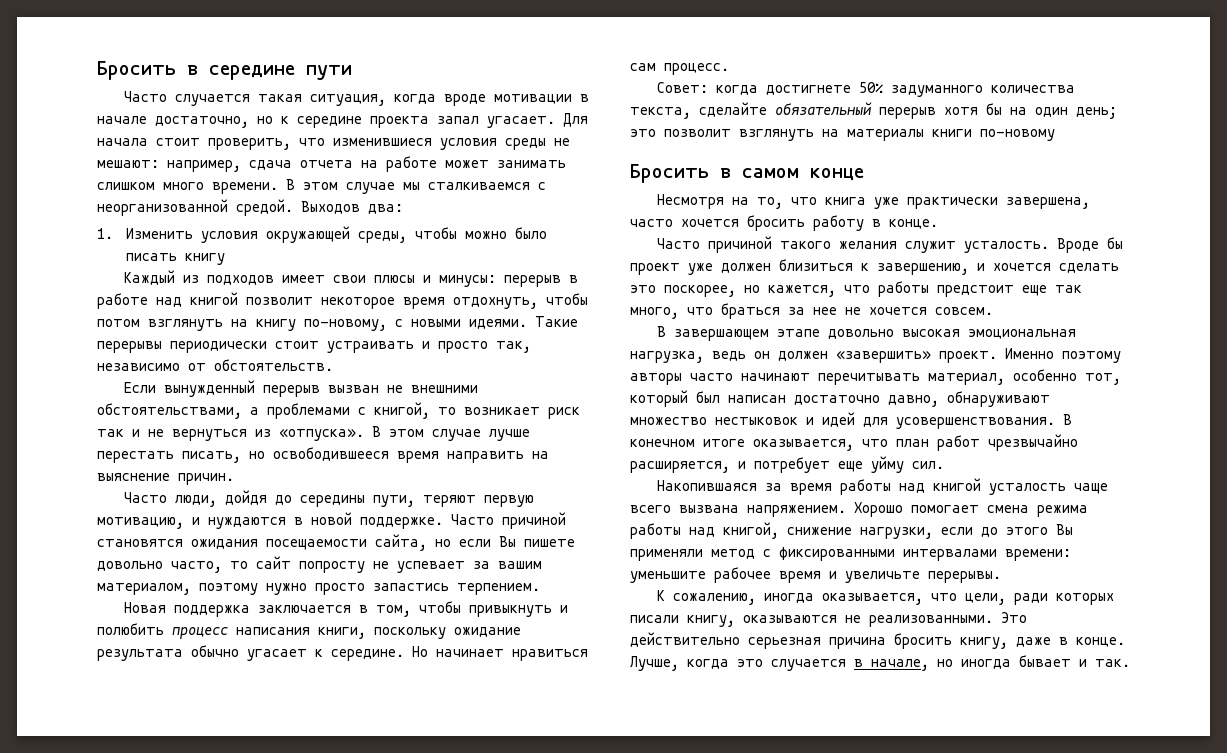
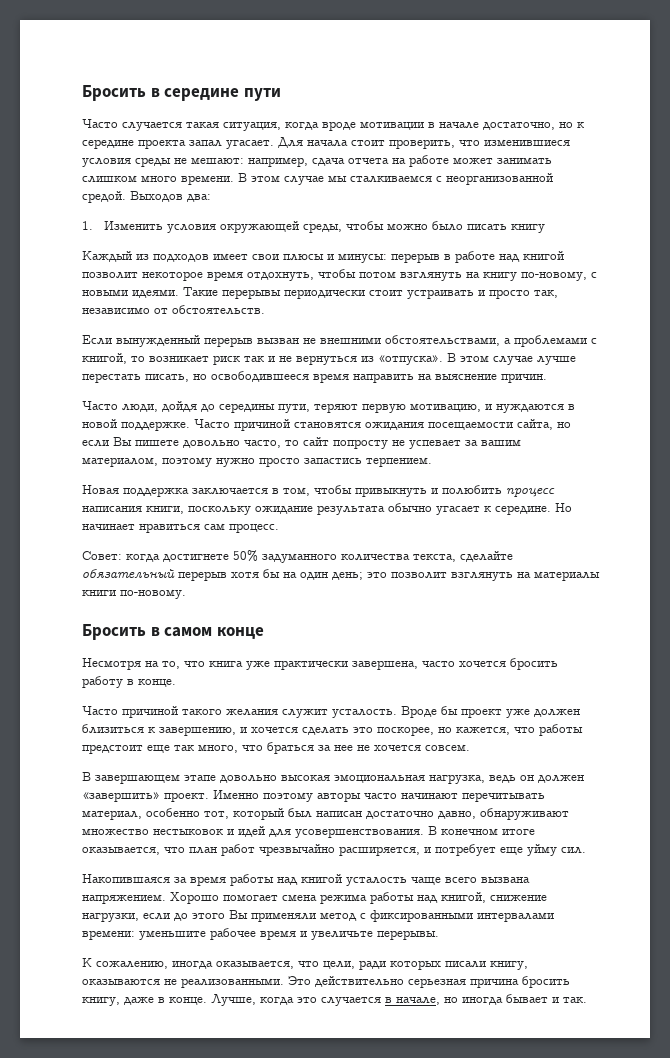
[980,129,1055,141] по-новому -> [120,589,186,599] по-новому.

